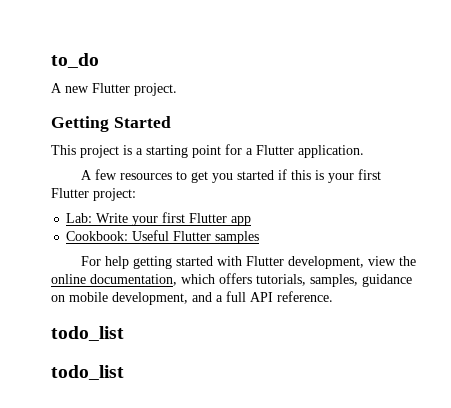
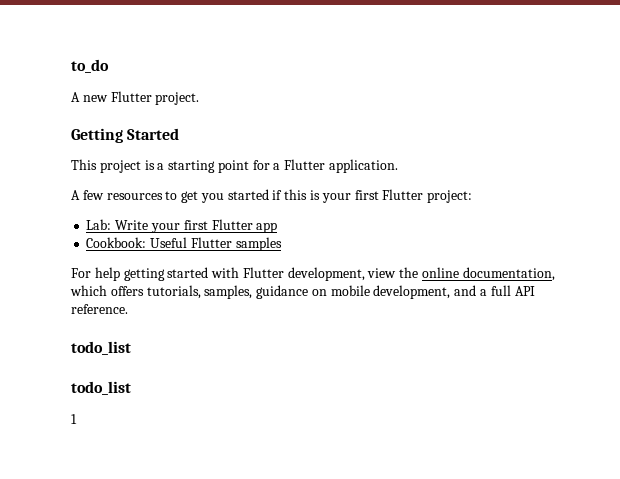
(124, 372) none -> [71,414,77,424] // 1

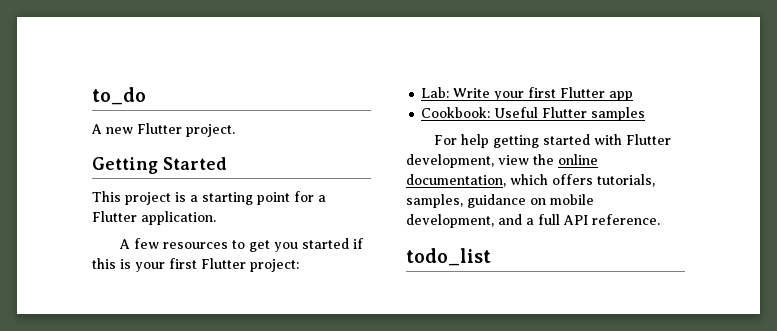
[71,381,131,395] [71,414,77,424] // todo_list // 1 -> (491, 257) none

